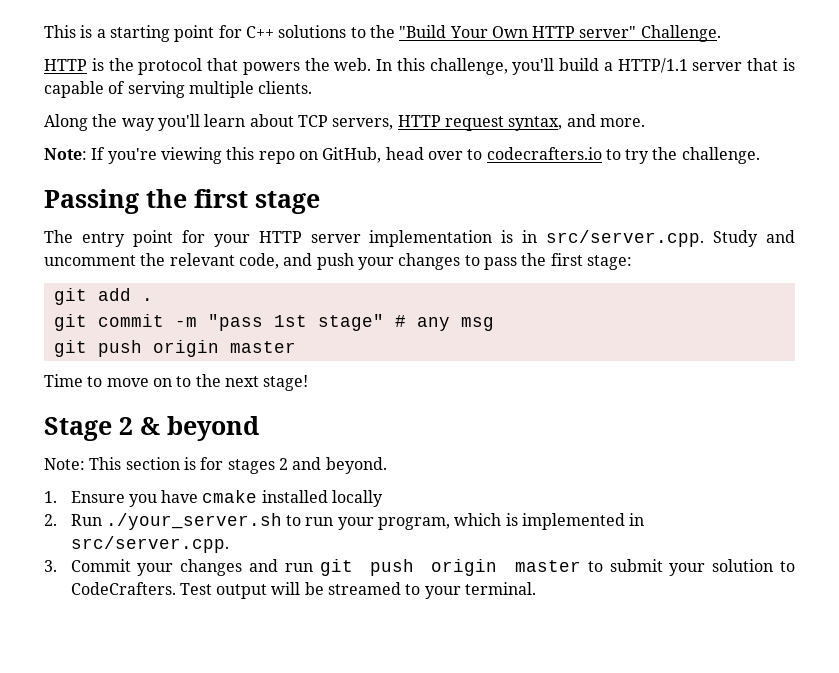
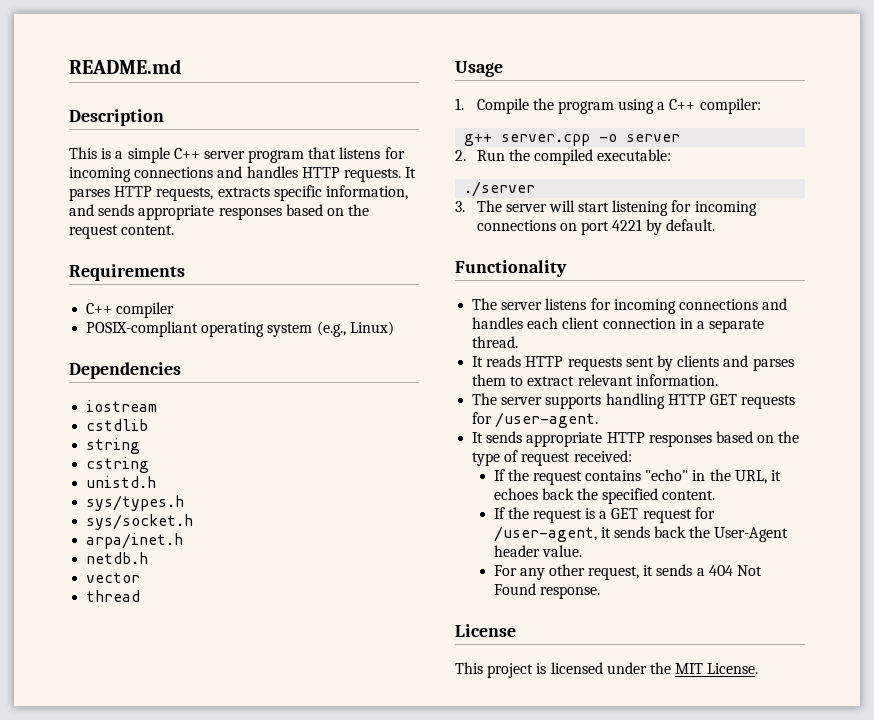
(44, 31) none -> [69,59,181,74] [69,109,164,126] README.md // Description //
[109,25,721,42] [44,58,795,75] [44,81,313,98] [44,114,645,131] [44,147,760,164] [44,189,320,214] [44,230,795,247] [44,253,632,270] [53,288,153,305] [53,314,494,331] [53,340,296,357] [44,374,309,391] [44,416,259,441] [44,457,387,474] [44,490,384,507] [44,513,645,530] [70,536,229,553] [44,559,795,576] [70,582,537,599] starting point for C++ solutions to the "Build Your Own HTTP server" Challenge. // HTTP is the protocol that powers the web. In this challenge, you'll build a HTTP/1.1 server that is capable of serving multiple clients. // Along the way you'll learn about TCP servers, HTTP request syntax, and more. // Note: If you're viewing this repo on GitHub, head over to codecrafters.io to try the challenge. // Passing the first stage // The entry point for your HTTP server implementation is in src/server.cpp. Study and uncomment the relevant code, and push your changes to pass the first stage: // git add . // git commit -m "pass 1st stage" # any msg // git push origin master // Time to move on to the next stage! // Stage 2 & beyond // Note: This section is for stages 2 and beyond. // 1. Ensure you have cmake installed locally // 2. Run ./your_server.sh to run your program, which is implemented in src/server.cpp. // 3. Commit your changes and run git push origin master to submit your solution to CodeCrafters. Test output will be streamed to your terminal. -> [127,147,405,163] [69,166,417,182] [69,185,408,201] [69,204,370,220] [69,225,175,239] [69,264,185,281] [86,302,175,318] [86,321,394,337] [69,362,181,379] [86,400,158,412] [86,419,149,431] [86,438,141,454] [86,457,150,473] [86,476,157,488] [86,495,185,511] [86,514,194,530] [86,533,184,549] [86,552,149,564] [86,572,141,583] [86,590,141,602] [455,61,503,77] [455,98,761,114] [464,134,681,146] [455,149,672,165] [464,181,536,197] [455,200,757,216] [476,219,716,235] [455,260,567,277] [472,298,788,314] [472,317,765,333] [472,336,519,348] [472,355,794,371] [472,374,718,386] [472,393,796,409] [472,412,599,428] [472,431,800,447] [472,450,632,466] [493,469,782,485] [493,488,716,504] [493,507,715,523] [493,526,789,542] [493,545,582,557] [493,564,763,580] [493,583,600,599] [455,624,516,637] [455,662,759,678] simple C++ server program that listens for incoming connections and handles HTTP requests. It parses HTTP requests, extracts specific information, and sends appropriate responses based on the request content. // Requirements // C++ compiler // POSIX-compliant operating system (e.g., Linux) // Dependencies // iostream // cstdlib // string // cstring // unistd.h // sys/types.h // sys/socket.h // arpa/inet.h // netdb.h // vector // thread // Usage // 1. Compile the program using a C++ compiler: // g++ server.cpp -o server // 2. Run the compiled executable: // ./server // 3. The server will start listening for incoming connections on port 4221 by default. // Functionality // The server listens for incoming connections and handles each client connection in a separate thread. // It reads HTTP requests sent by clients and parses them to extract relevant information. // The server supports handling HTTP GET requests for /user-agent. // It sends appropriate HTTP responses based on the type of request received: // If the request contains "echo" in the URL, it echoes back the specified content. // If the request is a GET request for /user-agent, it sends back the User-Agent header value. // For any other request, it sends a 404 Not Found response. // License // This project is licensed under the MIT License.

